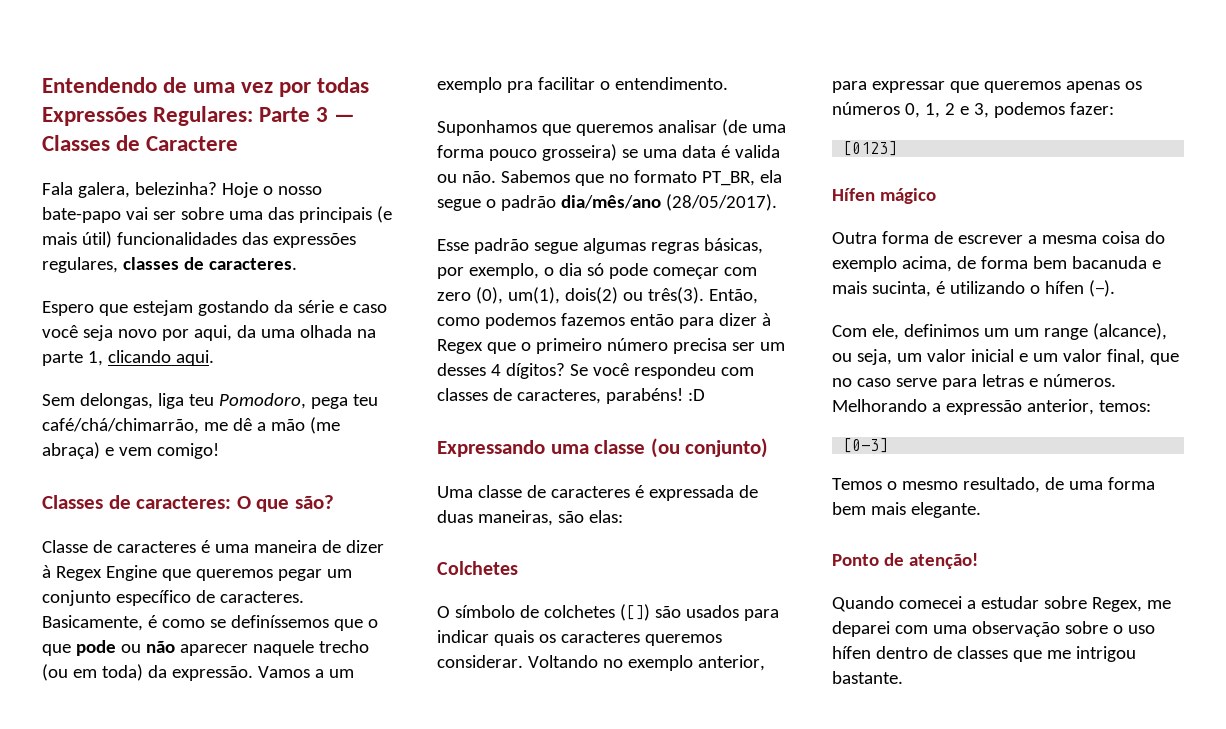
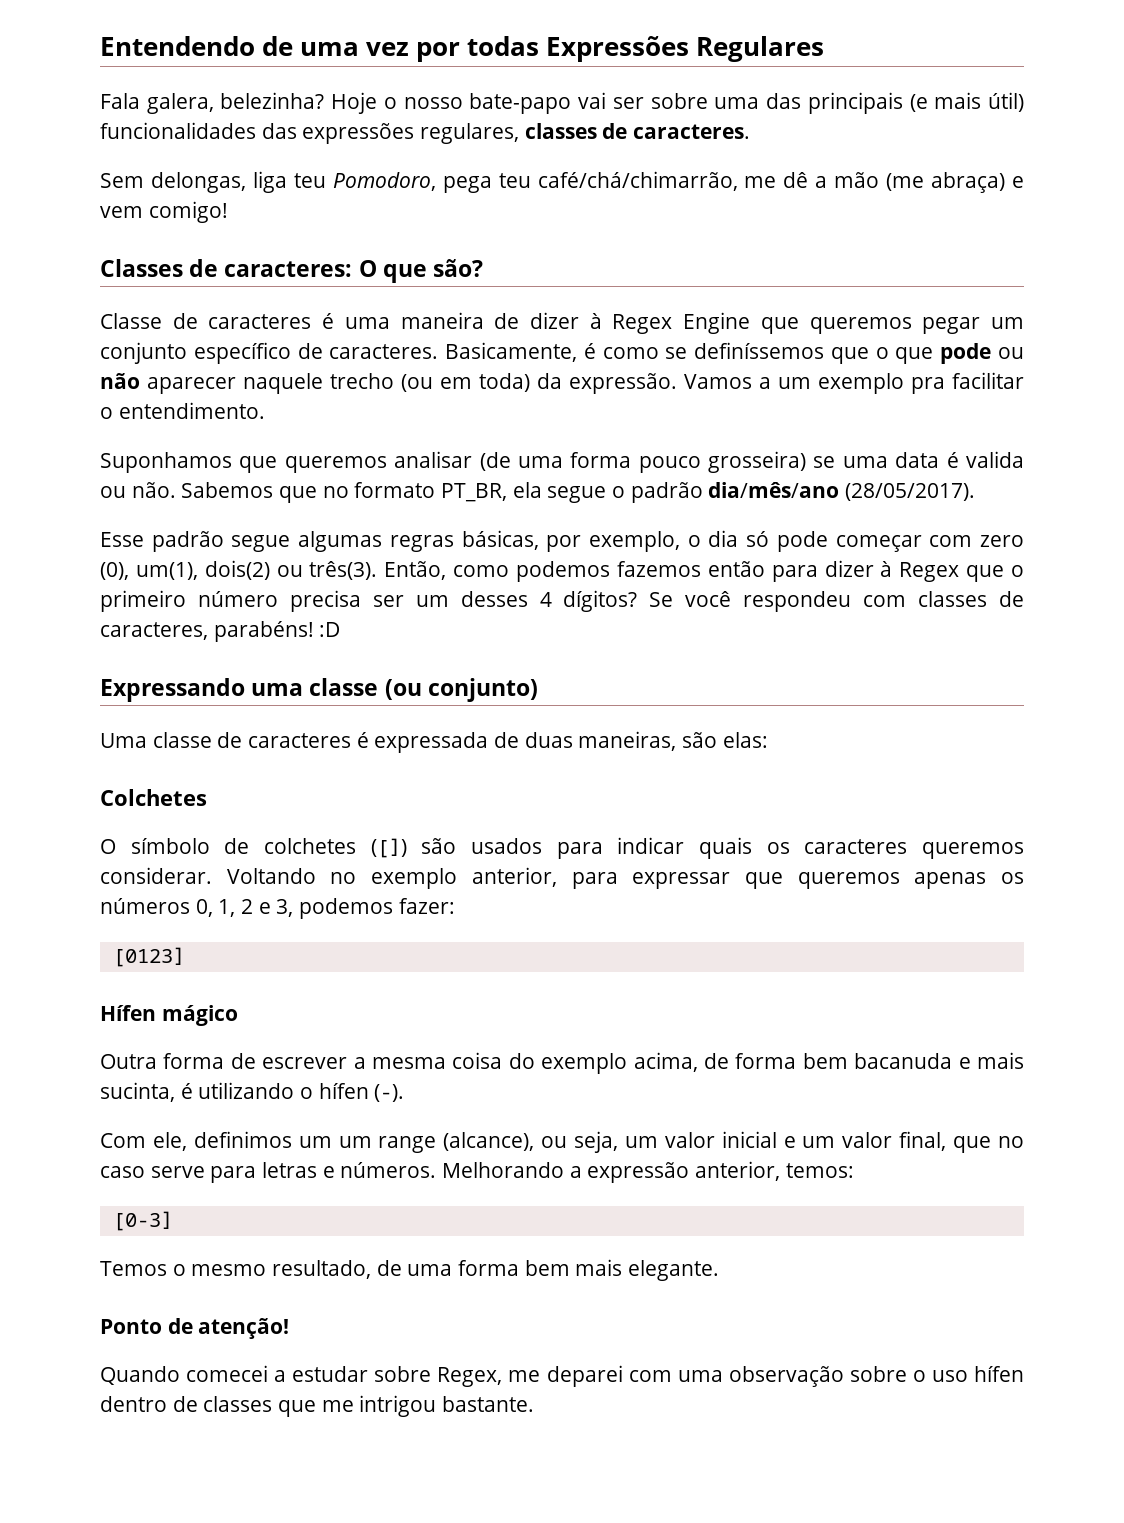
[153,106,356,126] [42,135,239,151] Regulares: Parte 3 — Classes de Caractere -> [695,36,824,62] Regulares
[42,300,387,316] [42,325,376,341] [42,350,214,366] // Espero que estejam gostando da série e caso você seja novo por aqui, da uma olhada na parte 1, clicando aqui. -> (751, 131) none

